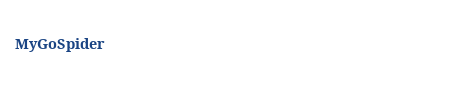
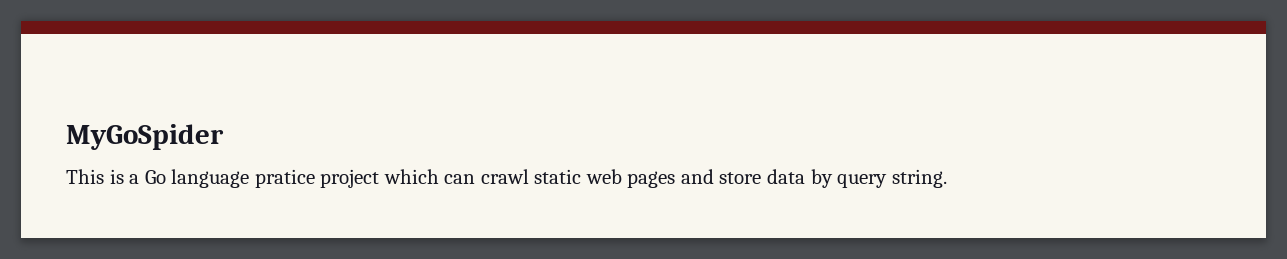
(105, 45) none -> [66,169,947,188] // This is a Go language pratice project which can crawl static web pages and store data by query string.

